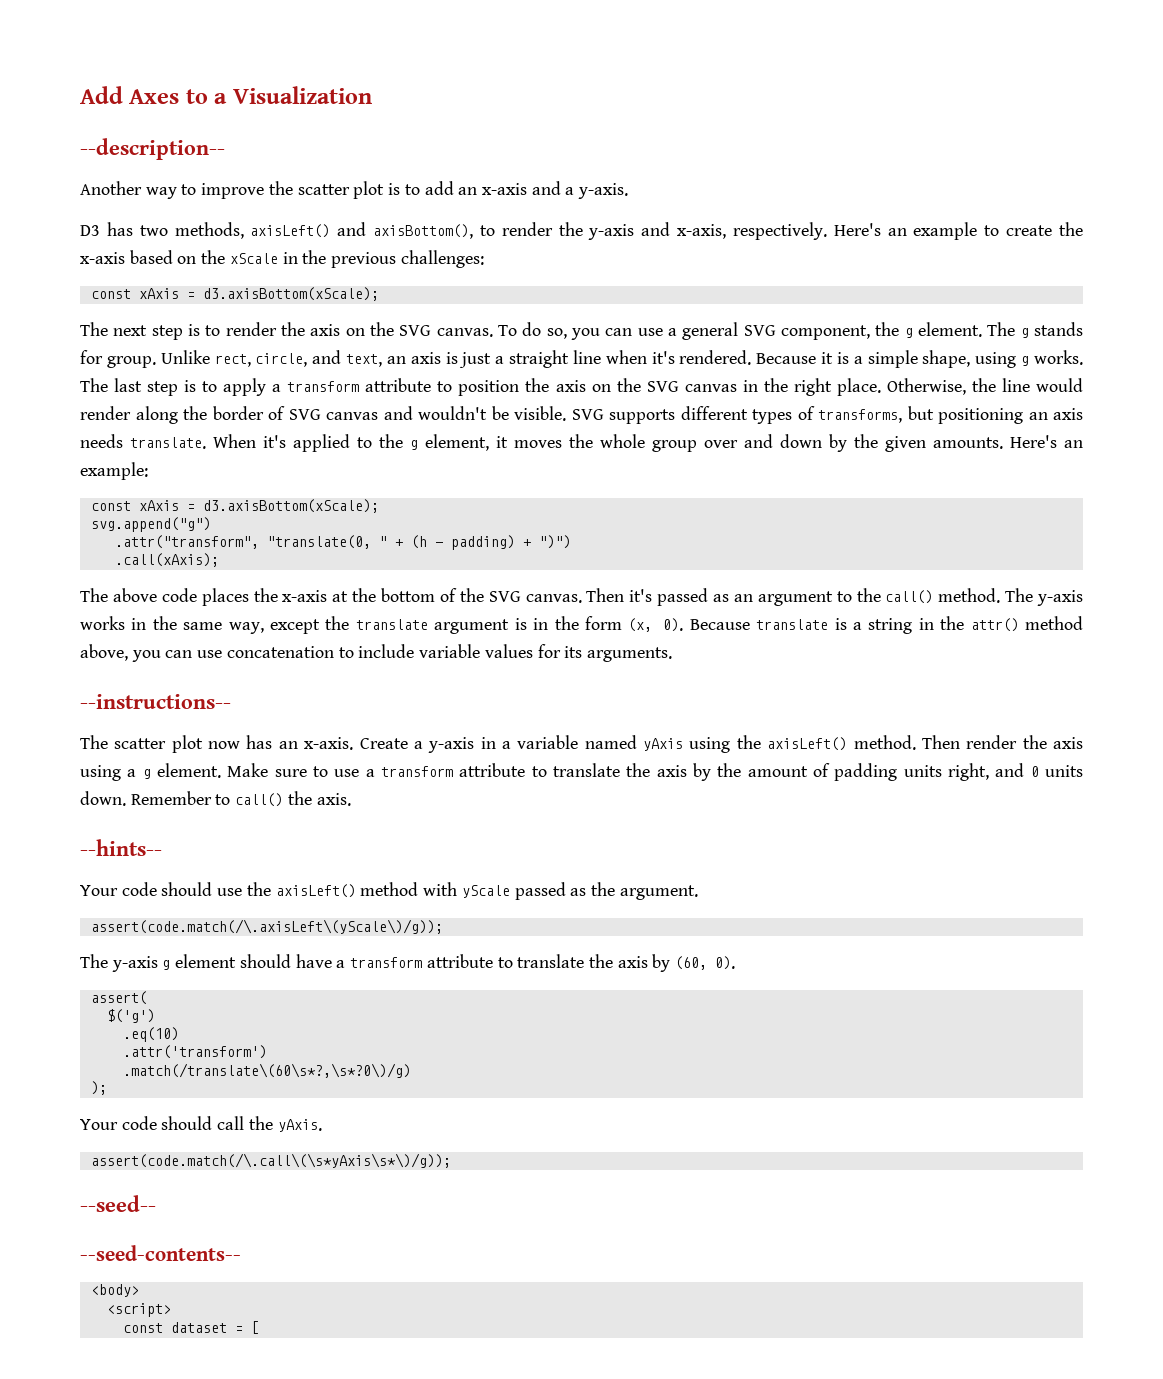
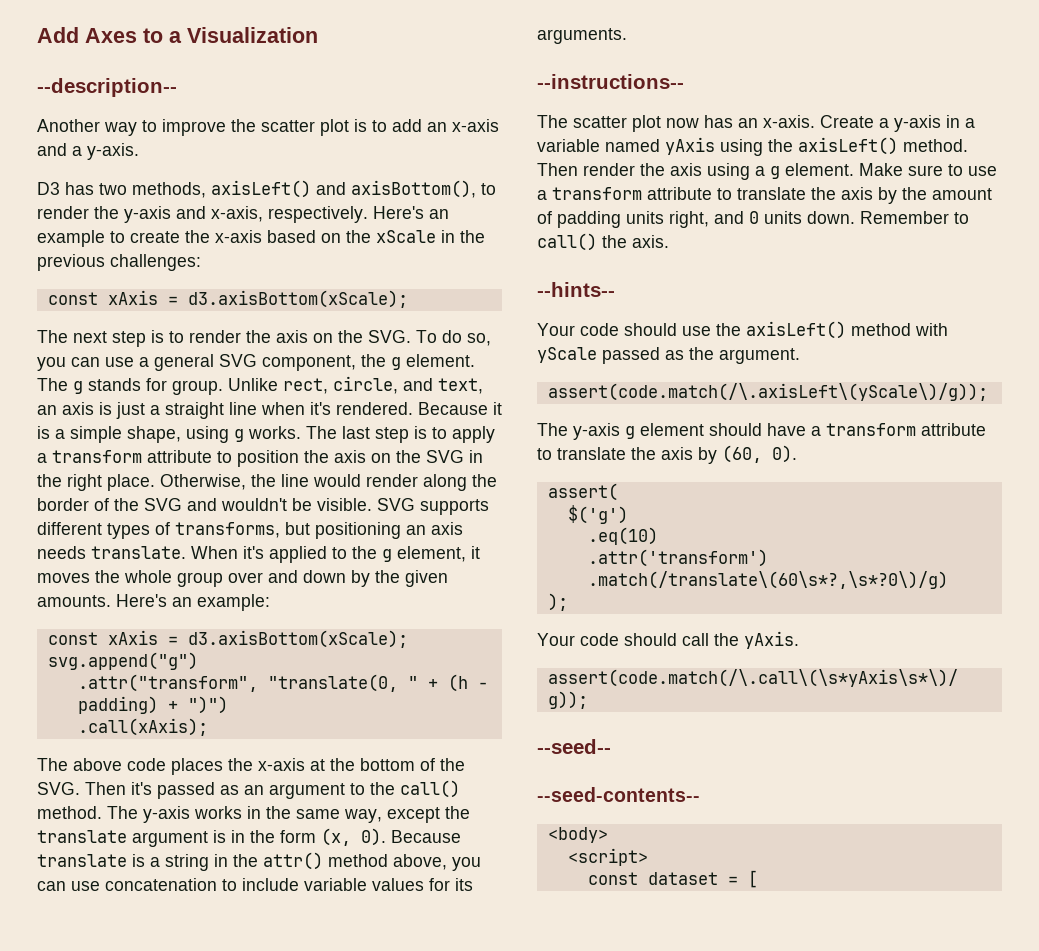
[399,325,493,337] SVG canvas. -> [368,330,411,343] SVG.
[684,384,737,392] canvas -> (464, 456) none
[288,409,378,420] SVG canvas -> [114,498,182,511] the SVG
[488,591,582,603] SVG canvas. -> [37,782,80,795] SVG.

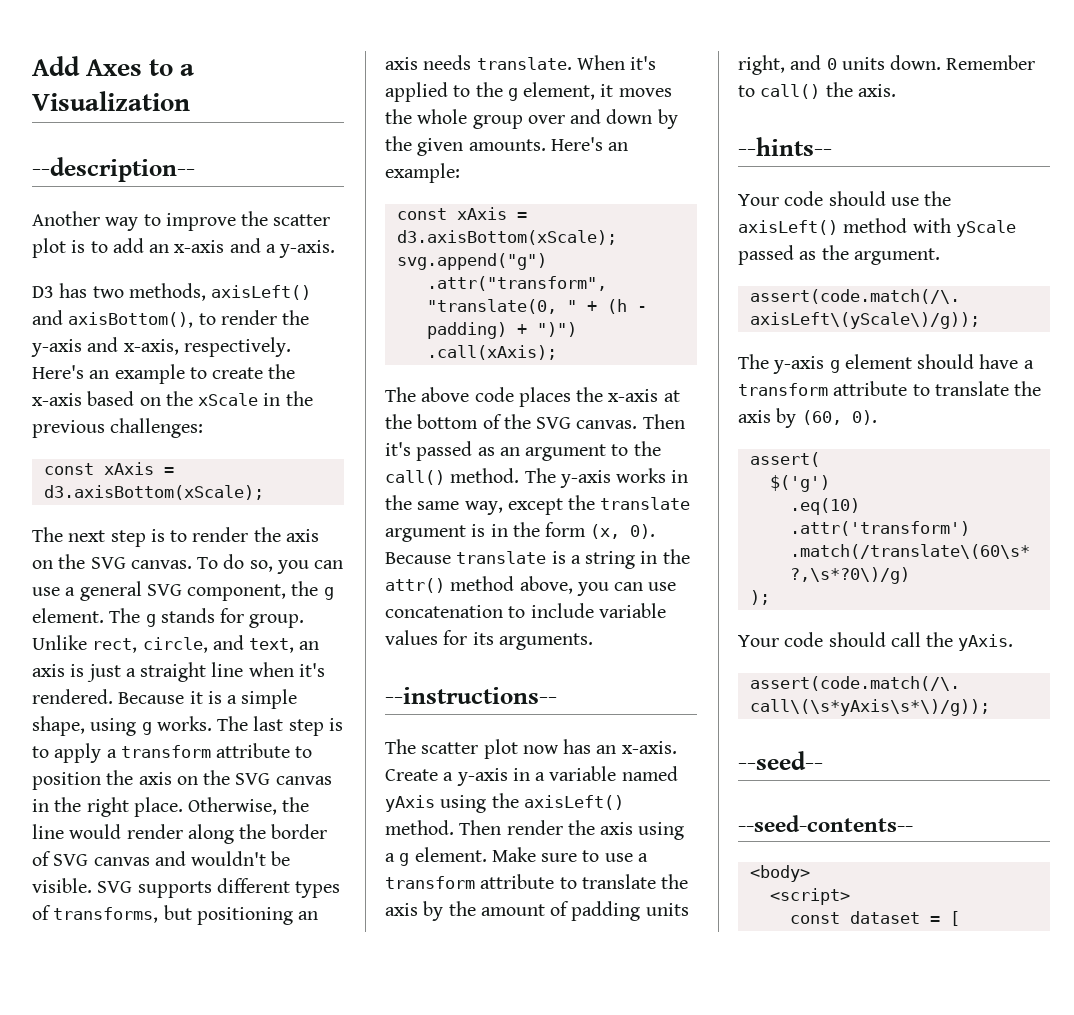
[368,330,411,343] SVG. -> [90,557,192,569] SVG canvas.
(464, 456) none -> [275,776,332,785] canvas
[114,498,182,511] the SVG -> [53,854,150,866] SVG canvas
[37,782,80,795] SVG. -> [536,417,638,429] SVG canvas.

